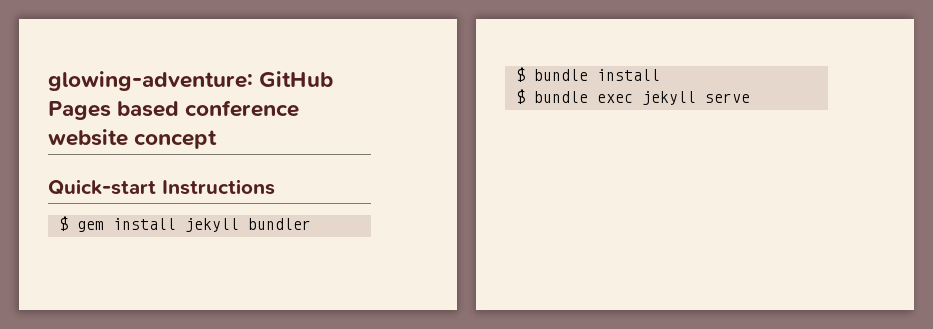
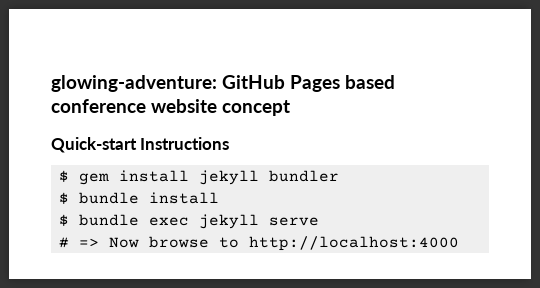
(750, 98) none -> [58,236,459,251] // # => Now browse to http://localhost:4000

